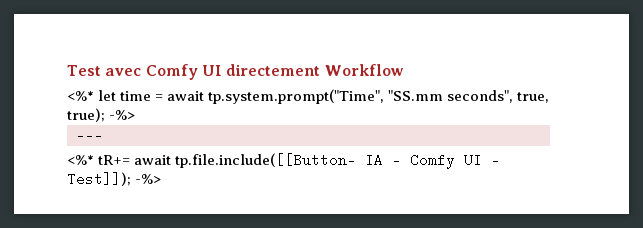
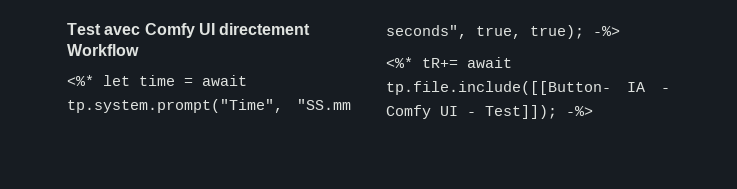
[76,128,103,142] // --- -> (620, 31) none

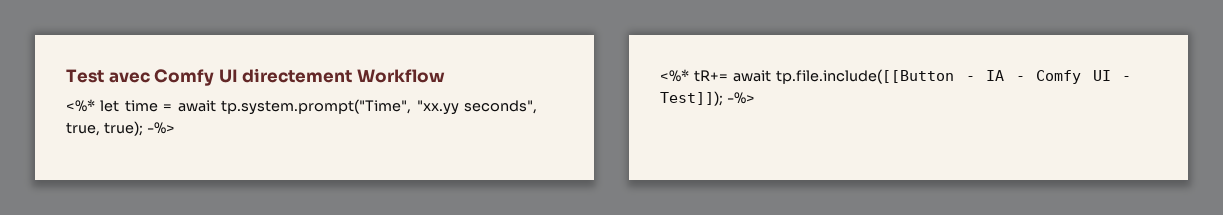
[297,99,351,110] "SS.mm -> [416,100,459,115] "xx.yy
[386,81,611,95] tp.file.include([[Button- -> [776,69,975,84] tp.file.include([[Button -

